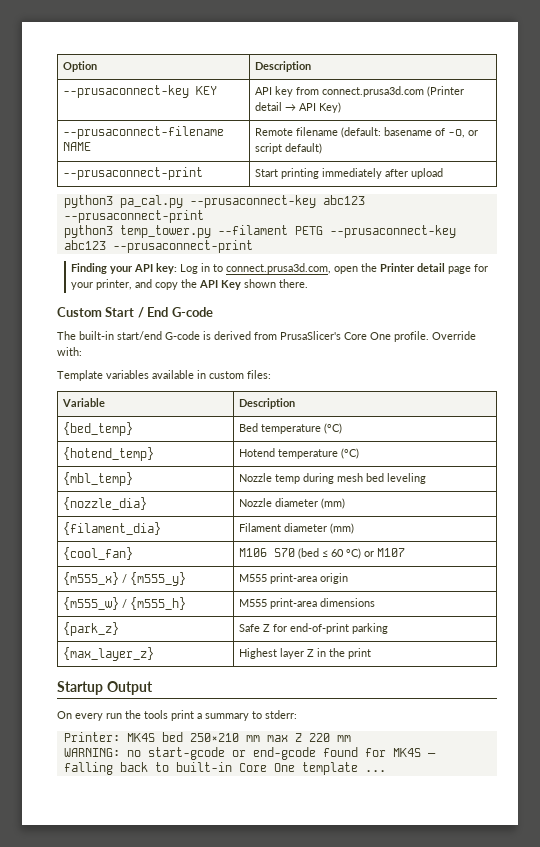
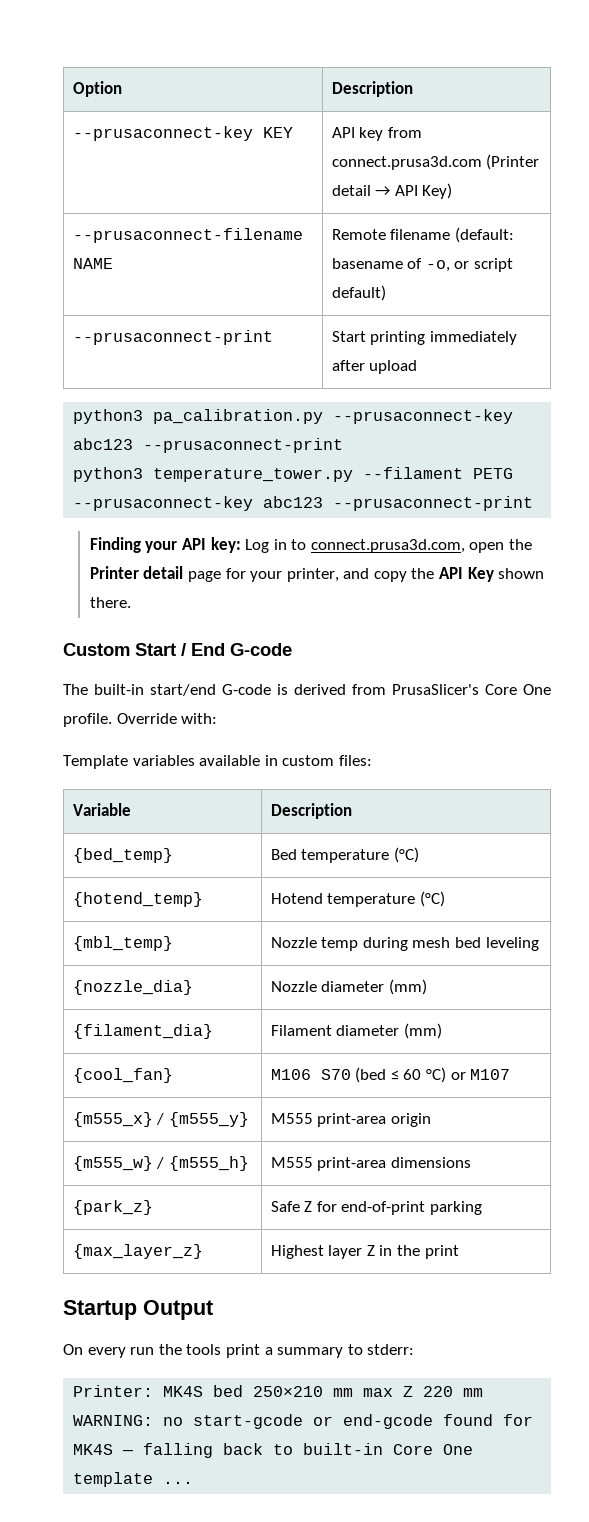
[119,195,183,208] pa_cal.py -> [153,409,324,424] pa_calibration.py
[119,225,211,238] temp_tower.py -> [153,468,354,482] temperature_tower.py

